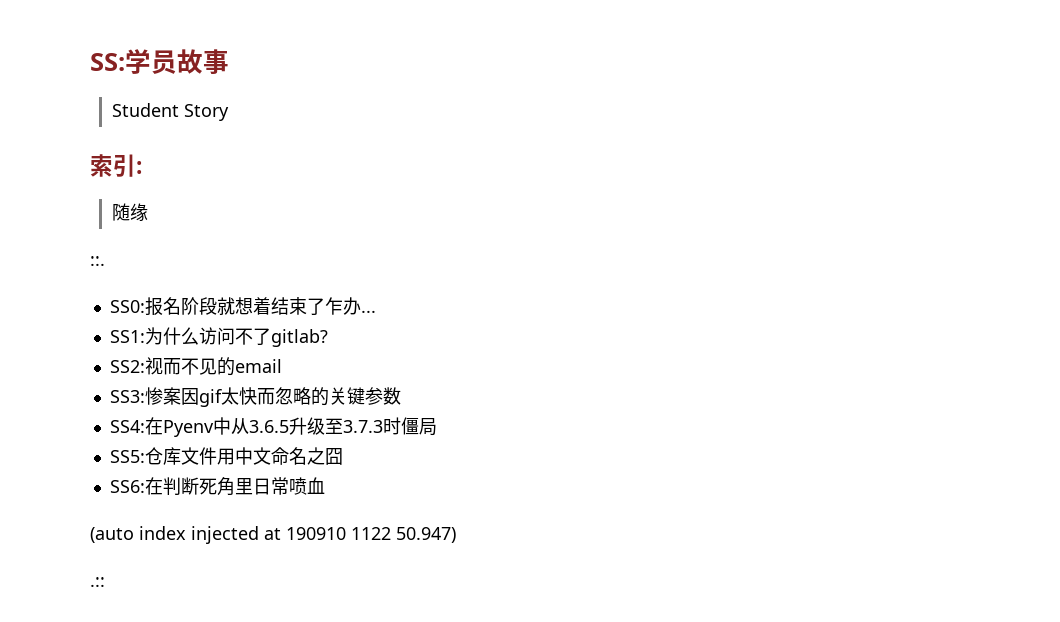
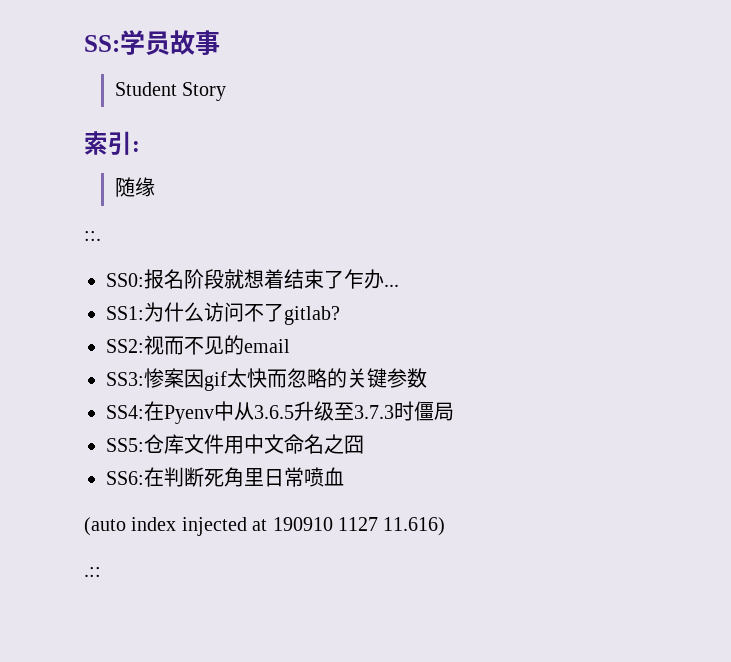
[351,527,456,543] 1122 50.947) -> [338,517,446,536] 1127 11.616)

